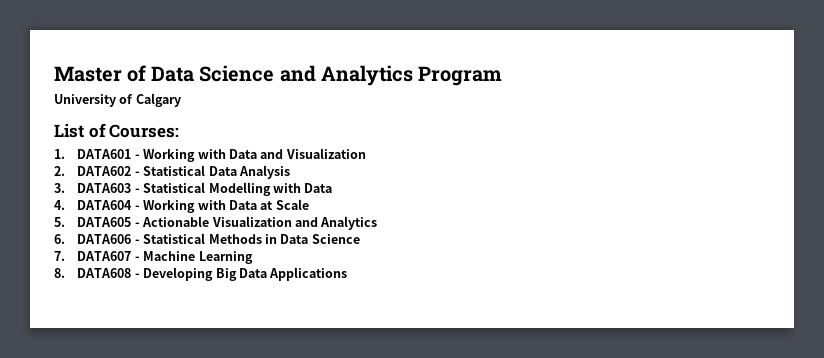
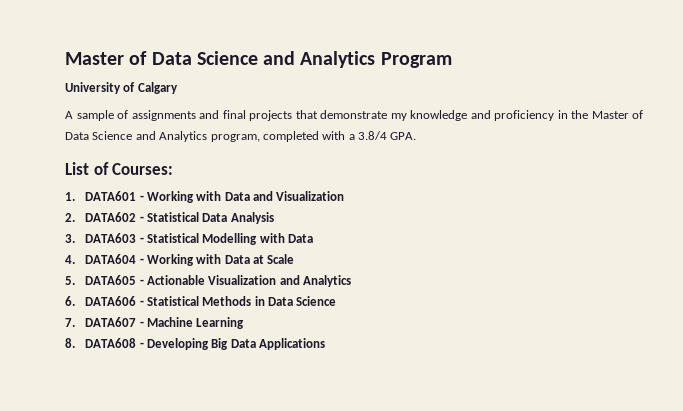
(181, 100) none -> [65,110,643,121] [65,131,417,142] // A sample of assignments and final projects that demonstrate my knowledge and proficiency in the Master of Data Science and Analytics program, completed with a 3.8/4 GPA.

